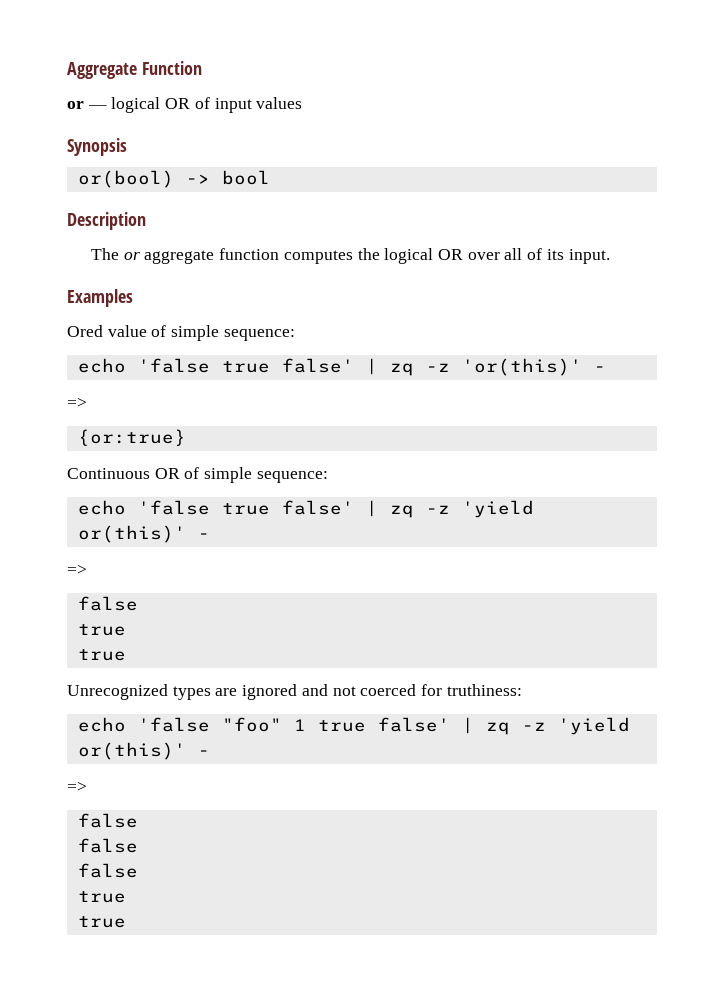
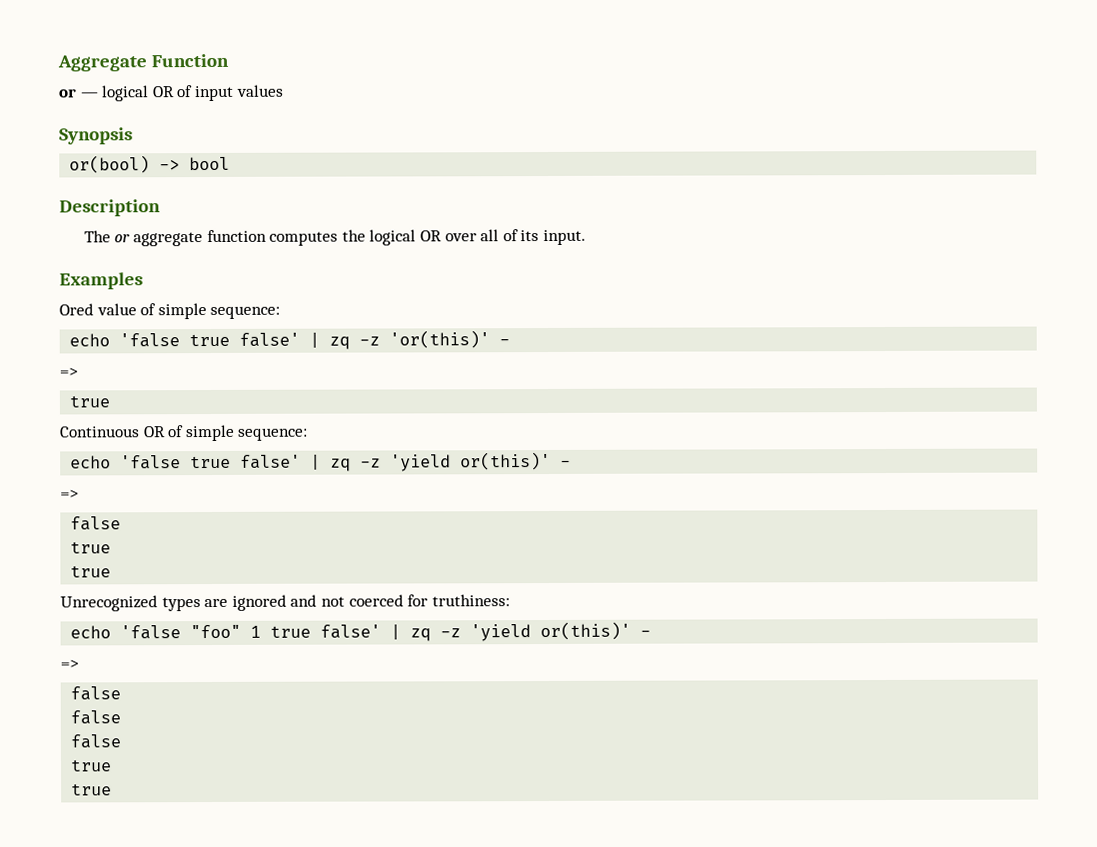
[77,429,186,446] {or:true} -> [69,395,111,408] true

